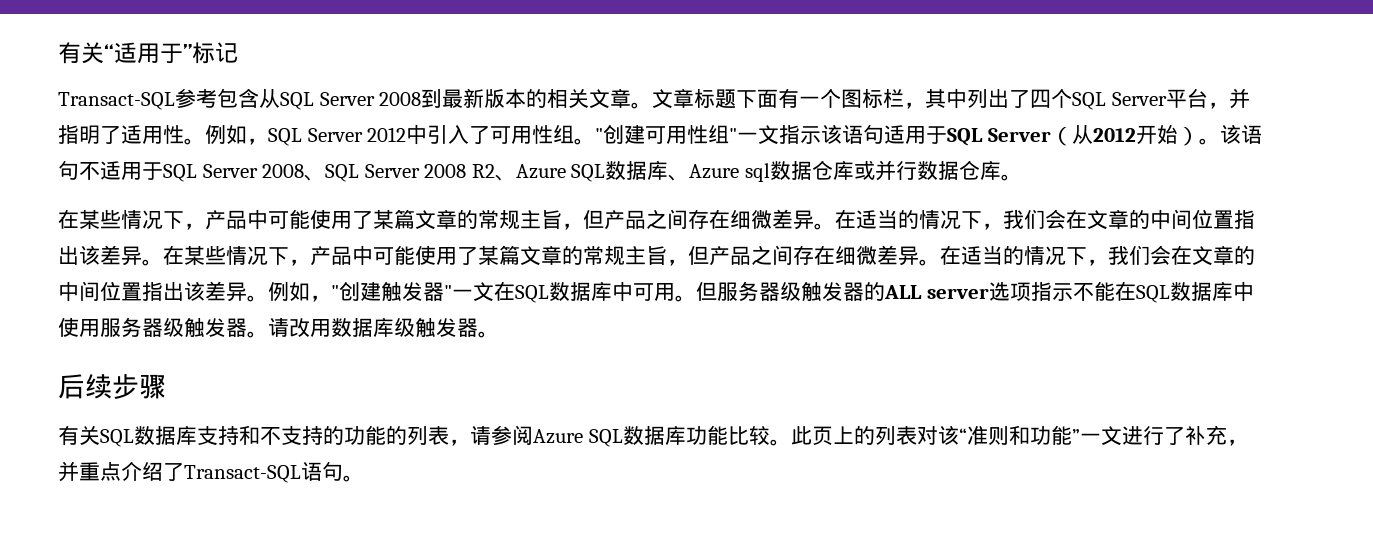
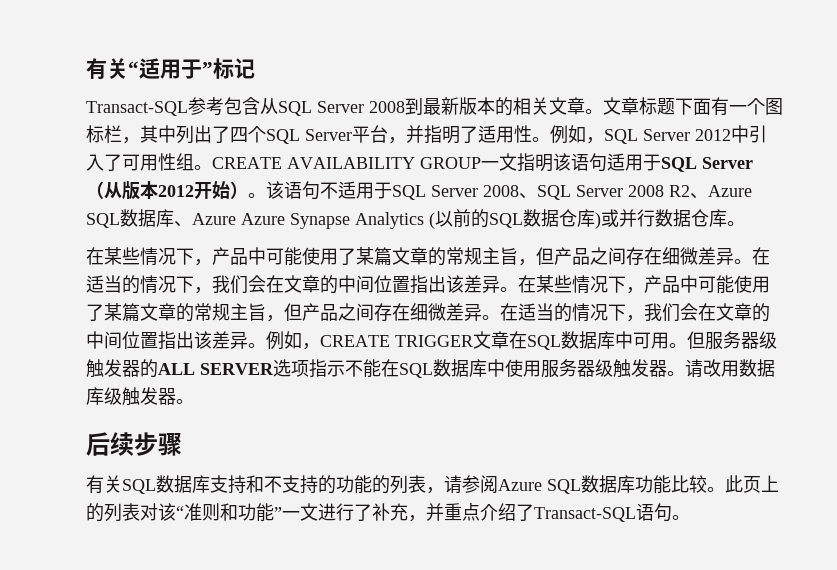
[595,124,822,145] "创建可用性组"一文指示 -> [212,153,553,172] CREATE AVAILABILITY GROUP一文指明
(1093, 134) none -> [122,181,158,200] 版本
[744,160,854,182] sql数据仓库 -> [241,209,601,229] Azure Synapse Analytics (以前的SQL数据仓库)
[331,281,494,302] "创建触发器"一文 -> [320,331,509,349] CREATE TRIGGER文章
[926,288,989,299] server -> [200,363,274,375] SERVER

